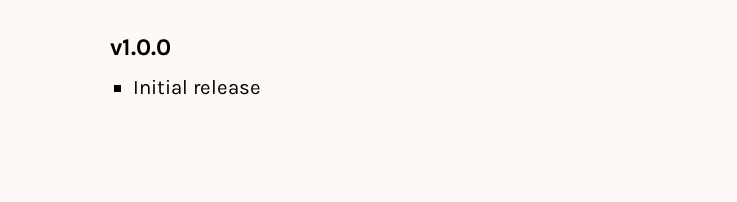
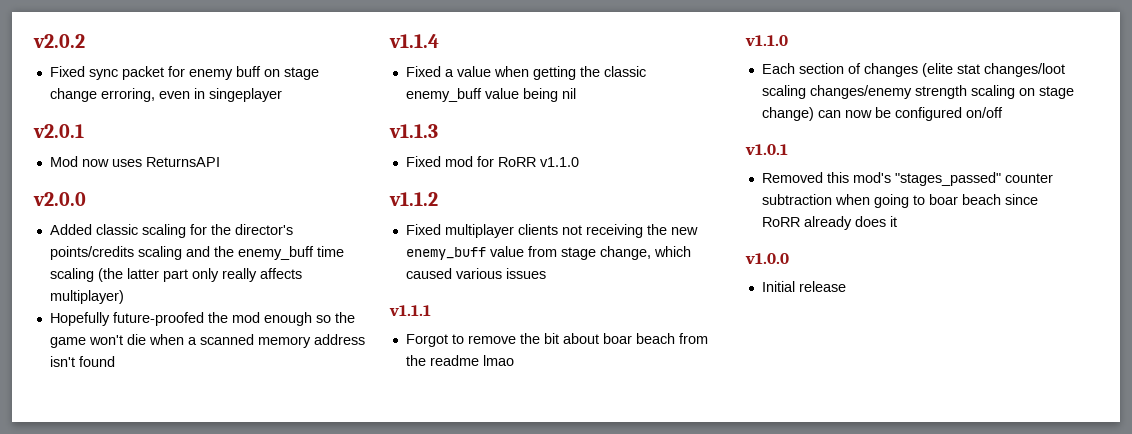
(110, 47) none -> [33,34,85,48] [49,66,319,80] [49,88,282,102] [33,124,84,138] [49,156,220,167] [33,192,86,206] [49,224,293,238] [49,246,344,260] [49,268,302,282] [49,290,124,304] [49,312,355,326] [49,334,365,348] [49,356,115,367] [389,34,439,48] [405,66,646,80] [405,88,576,102] [389,124,438,138] [405,156,579,167] [389,192,438,206] [405,224,698,238] [405,246,691,260] [405,268,546,279] [389,305,431,316] [405,333,708,347] [405,355,514,366] [745,35,788,46] [761,63,1065,77] [761,85,1074,99] [761,107,1003,121] [745,144,788,155] [761,172,1053,186] [761,194,1038,208] [761,216,897,230] v2.0.2 // Fixed sync packet for enemy buff on stage change erroring, even in singeplayer // v2.0.1 // Mod now uses ReturnsAPI // v2.0.0 // Added classic scaling for the director's points/credits scaling and the enemy_buff time scaling (the latter part only really affects multiplayer) // Hopefully future-proofed the mod enough so the game won't die when a scanned memory address isn't found // v1.1.4 // Fixed a value when getting the classic enemy_buff value being nil // v1.1.3 // Fixed mod for RoRR v1.1.0 // v1.1.2 // Fixed multiplayer clients not receiving the new enemy_buff value from stage change, which caused various issues // v1.1.1 // Forgot to remove the bit about boar beach from the readme lmao // v1.1.0 // Each section of changes (elite stat changes/loot scaling changes/enemy strength scaling on stage change) can now be configured on/off // v1.0.1 // Removed this mod's "stages_passed" counter subtraction when going to boar beach since RoRR already does it //

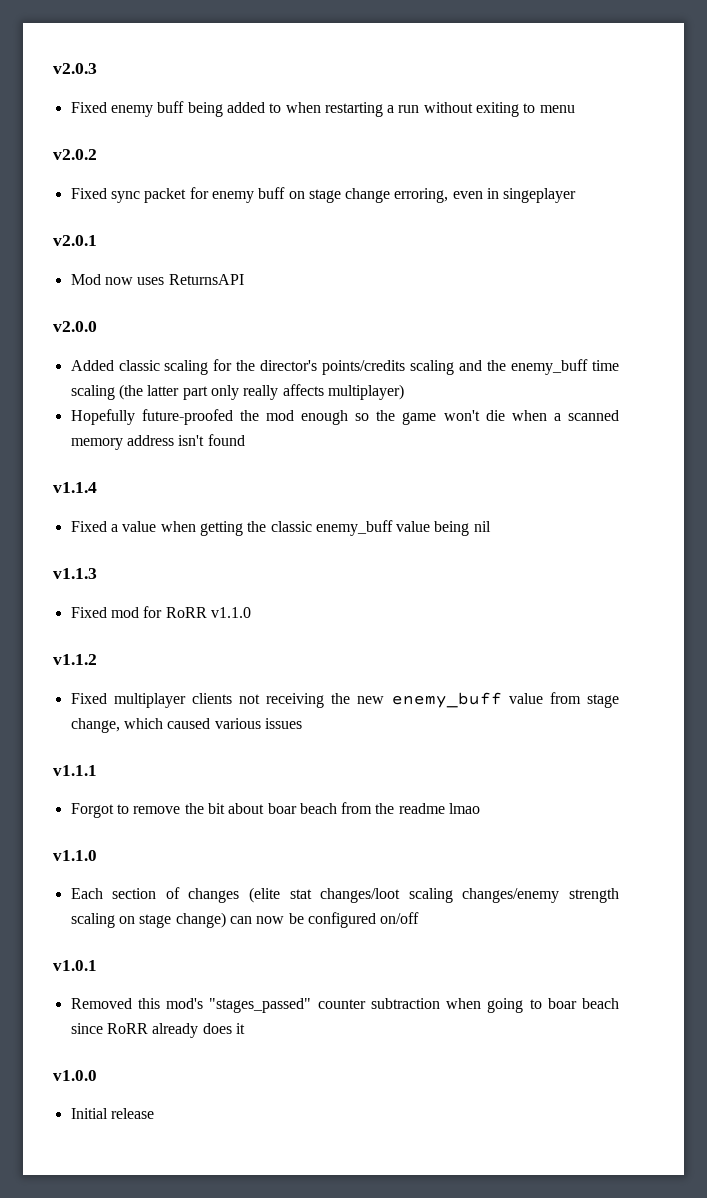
(33, 41) none -> [53,63,97,74] [70,101,575,117] v2.0.3 // Fixed enemy buff being added to when restarting a run without exiting to menu //

